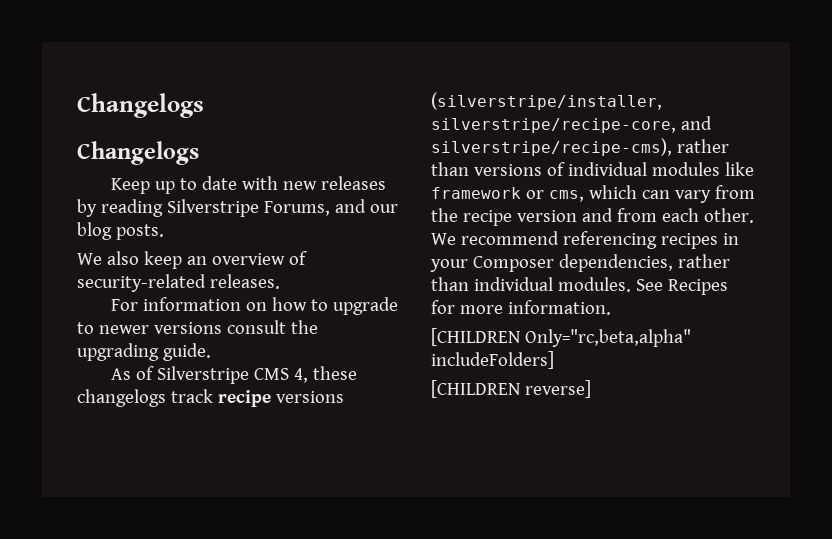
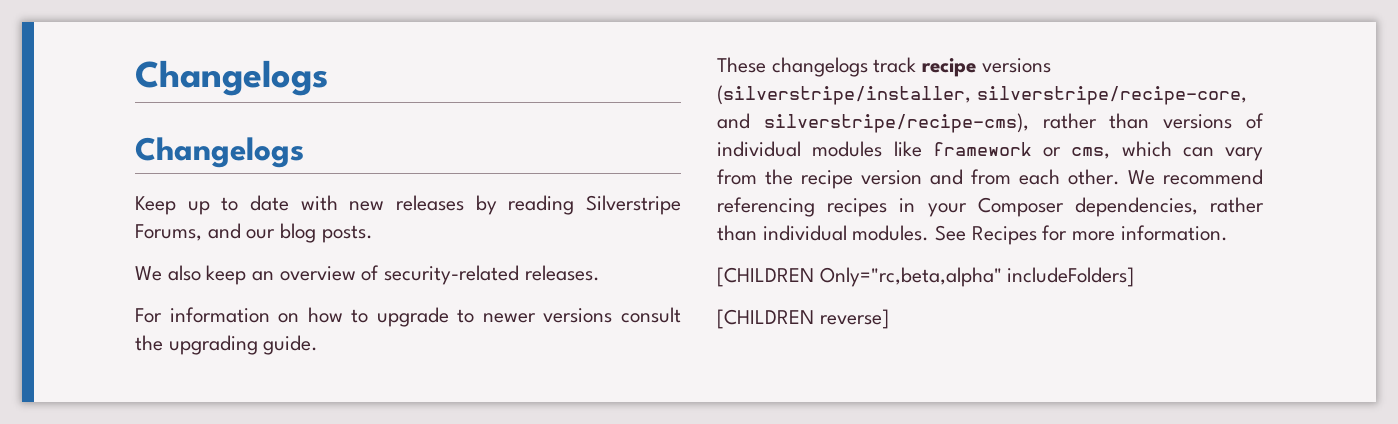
[111,366,358,384] As of Silverstripe CMS 4, these -> [717,57,766,73] These

